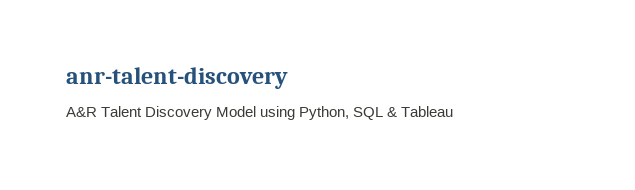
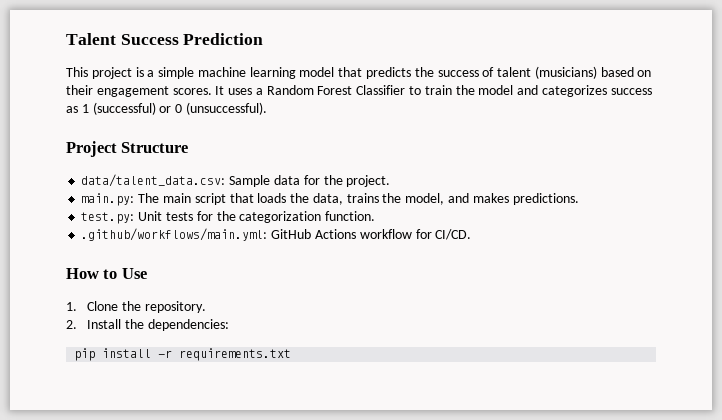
[66,67,288,89] [66,106,454,120] anr-talent-discovery // A&R Talent Discovery Model using Python, SQL & Tableau -> [66,33,264,45] [66,66,652,79] [66,85,652,97] [66,102,267,115] [66,141,189,157] [81,174,391,187] [81,193,579,206] [81,211,376,224] [81,228,472,241] [66,268,147,279] [66,301,206,313] [66,319,229,331] [74,348,292,361] Talent Success Prediction // This project is a simple machine learning model that predicts the success of talent (musicians) based on their engagement scores. It uses a Random Forest Classifier to train the model and categorizes success as 1 (successful) or 0 (unsuccessful). // Project Structure // data/talent_data.csv: Sample data for the project. // main.py: The main script that loads the data, trains the model, and makes predictions. // test.py: Unit tests for the categorization function. // .github/workflows/main.yml: GitHub Actions workflow for CI/CD. // How to Use // 1. Clone the repository. // 2. Install the dependencies: // pip install -r requirements.txt

